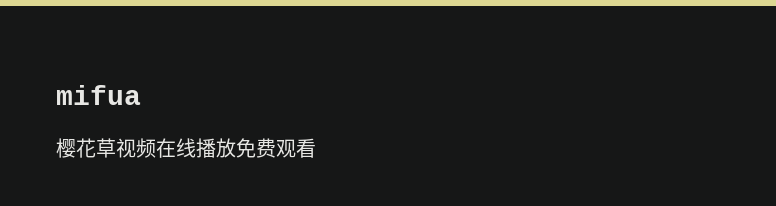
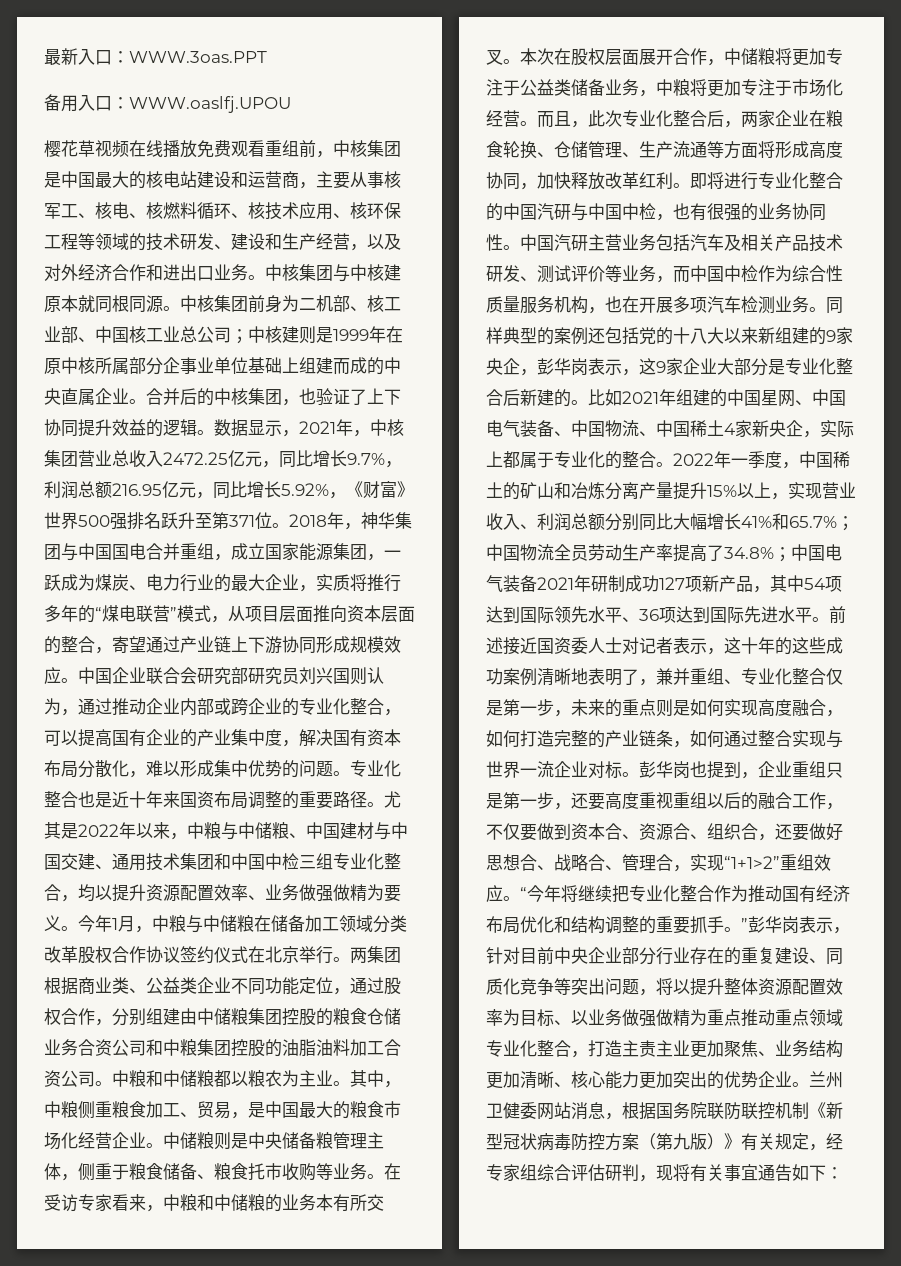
[56,85,141,105] mifua -> [44,48,267,65] [44,94,291,113] 最新入口：WWW.3oas.PPT // 备用入口：WWW.oaslfj.UPOU
(316, 148) none -> [265,140,401,158] [44,171,401,189] [44,202,401,220] [44,233,401,251] [44,264,401,282] [44,295,401,313] [44,326,403,344] [44,357,401,375] [44,388,401,406] [44,419,404,437] [44,450,402,468] [44,481,414,499] [44,512,412,530] [44,543,401,561] [44,574,401,592] [44,605,415,623] [44,636,401,654] [44,667,384,685] [44,698,401,716] [44,729,401,747] [44,760,401,778] [44,791,401,809] [44,822,408,840] [44,853,401,871] [44,884,401,902] [44,915,407,933] [44,946,401,964] [44,977,401,995] [44,1008,401,1026] [44,1039,401,1057] [44,1070,401,1088] [44,1101,401,1119] [44,1132,384,1150] [44,1163,401,1181] [44,1194,384,1212] [486,48,843,66] [486,79,843,97] [486,110,843,128] [486,141,843,159] [486,172,843,190] [486,203,826,221] [486,234,843,252] [486,265,843,283] [486,296,843,314] [486,327,853,345] [486,358,853,376] [486,389,846,407] [486,420,854,438] [486,451,850,469] [486,482,856,500] [486,513,854,531] [486,544,842,562] [486,575,842,593] [486,606,846,624] [486,637,843,655] [486,668,843,686] [486,699,843,717] [486,730,843,748] [486,761,843,779] [486,792,843,810] [486,823,843,841] [486,854,831,872] [486,885,850,903] [486,916,850,934] [486,947,843,965] [486,978,843,996] [486,1009,843,1027] [486,1040,843,1058] [486,1071,843,1089] [486,1102,843,1120] [486,1133,843,1151] [486,1164,843,1182] 重组前，中核集团是中国最大的核电站建设和运营商，主要从事核军工、核电、核燃料循环、核技术应用、核环保工程等领域的技术研发、建设和生产经营，以及对外经济合作和进出口业务。中核集团与中核建原本就同根同源。中核集团前身为二机部、核工业部、中国核工业总公司；中核建则是1999年在原中核所属部分企事业单位基础上组建而成的中央直属企业。合并后的中核集团，也验证了上下协同提升效益的逻辑。数据显示，2021年，中核集团营业总收入2472.25亿元，同比增长9.7%，利润总额216.95亿元，同比增长5.92%，《财富》世界500强排名跃升至第371位。2018年，神华集团与中国国电合并重组，成立国家能源集团，一跃成为煤炭、电力行业的最大企业，实质将推行多年的“煤电联营”模式，从项目层面推向资本层面的整合，寄望通过产业链上下游协同形成规模效应。中国企业联合会研究部研究员刘兴国则认为，通过推动企业内部或跨企业的专业化整合，可以提高国有企业的产业集中度，解决国有资本布局分散化，难以形成集中优势的问题。专业化整合也是近十年来国资布局调整的重要路径。尤其是2022年以来，中粮与中储粮、中国建材与中国交建、通用技术集团和中国中检三组专业化整合，均以提升资源配置效率、业务做强做精为要义。今年1月，中粮与中储粮在储备加工领域分类改革股权合作协议签约仪式在北京举行。两集团根据商业类、公益类企业不同功能定位，通过股权合作，分别组建由中储粮集团控股的粮食仓储业务合资公司和中粮集团控股的油脂油料加工合资公司。中粮和中储粮都以粮农为主业。其中，中粮侧重粮食加工、贸易，是中国最大的粮食市场化经营企业。中储粮则是中央储备粮管理主体，侧重于粮食储备、粮食托市收购等业务。在受访专家看来，中粮和中储粮的业务本有所交叉。本次在股权层面展开合作，中储粮将更加专注于公益类储备业务，中粮将更加专注于市场化经营。而且，此次专业化整合后，两家企业在粮食轮换、仓储管理、生产流通等方面将形成高度协同，加快释放改革红利。即将进行专业化整合的中国汽研与中国中检，也有很强的业务协同性。中国汽研主营业务包括汽车及相关产品技术研发、测试评价等业务，而中国中检作为综合性质量服务机构，也在开展多项汽车检测业务。同样典型的案例还包括党的十八大以来新组建的9家央企，彭华岗表示，这9家企业大部分是专业化整合后新建的。比如2021年组建的中国星网、中国电气装备、中国物流、中国稀土4家新央企，实际上都属于专业化的整合。2022年一季度，中国稀土的矿山和冶炼分离产量提升15%以上，实现营业收入、利润总额分别同比大幅增长41%和65.7%；中国物流全员劳动生产率提高了34.8%；中国电气装备2021年研制成功127项新产品，其中54项达到国际领先水平、36项达到国际先进水平。前述接近国资委人士对记者表示，这十年的这些成功案例清晰地表明了，兼并重组、专业化整合仅是第一步，未来的重点则是如何实现高度融合，如何打造完整的产业链条，如何通过整合实现与世界一流企业对标。彭华岗也提到，企业重组只是第一步，还要高度重视重组以后的融合工作，不仅要做到资本合、资源合、组织合，还要做好思想合、战略合、管理合，实现“1+1>2”重组效应。“今年将继续把专业化整合作为推动国有经济布局优化和结构调整的重要抓手。”彭华岗表示，针对目前中央企业部分行业存在的重复建设、同质化竞争等突出问题，将以提升整体资源配置效率为目标、以业务做强做精为重点推动重点领域专业化整合，打造主责主业更加聚焦、业务结构更加清晰、核心能力更加突出的优势企业。兰州卫健委网站消息，根据国务院联防联控机制《新型冠状病毒防控方案（第九版）》有关规定，经专家组综合评估研判，现将有关事宜通告如下：

